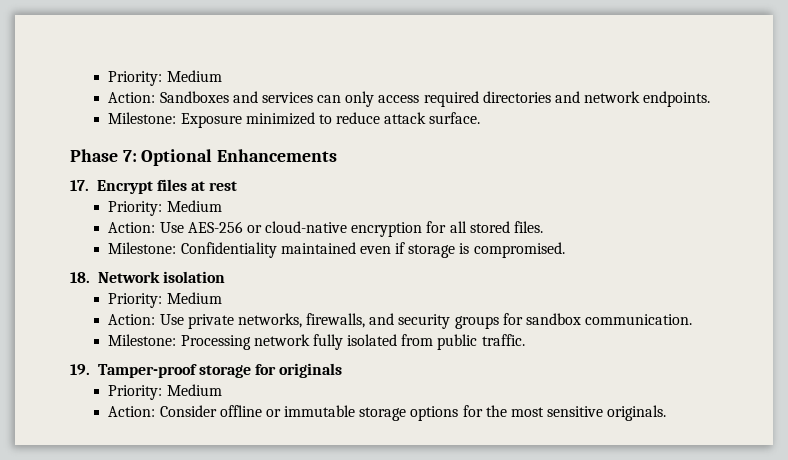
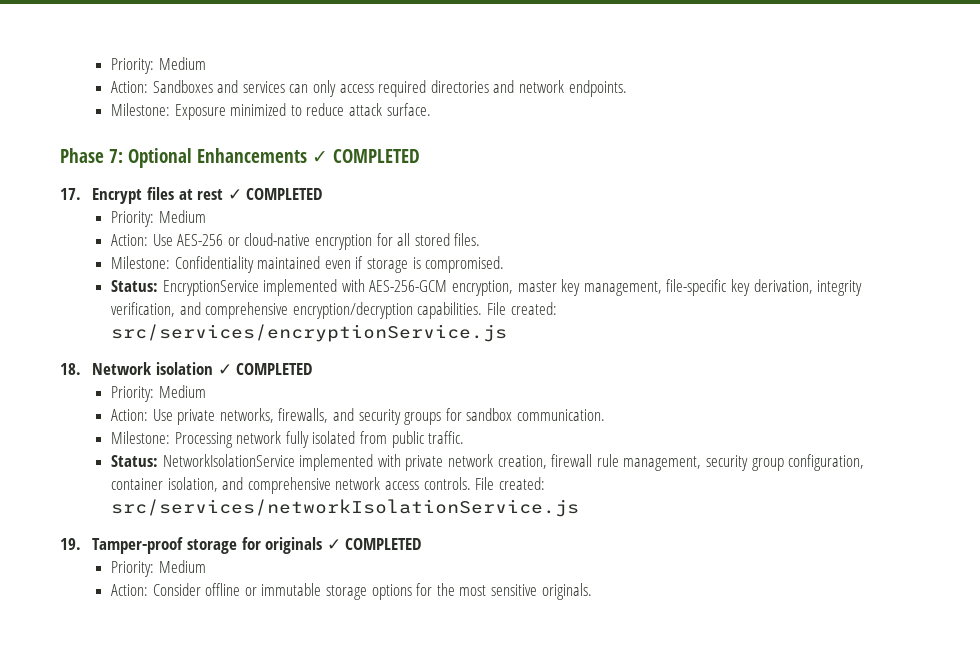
(338, 155) none -> [312,149,420,163] ✓ COMPLETED
(238, 186) none -> [227,188,323,200] ✓ COMPLETED
(565, 250) none -> [111,279,863,296] [111,302,557,319] [111,324,508,342] // Status: EncryptionService implemented with AES-256-GCM encryption, master key management, file-specific key derivation, integrity verification, and comprehensive encryption/decryption capabilities. File created: src/services/encryptionService.js
(225, 277) none -> [217,363,313,375] ✓ COMPLETED
(525, 340) none -> [111,454,865,471] [111,477,545,494] [111,499,580,517] // Status: NetworkIsolationService implemented with private network creation, firewall rule management, security group configuration, container isolation, and comprehensive network access controls. File created: src/services/networkIsolationService.js
(343, 370) none -> [326,538,422,550] ✓ COMPLETED

